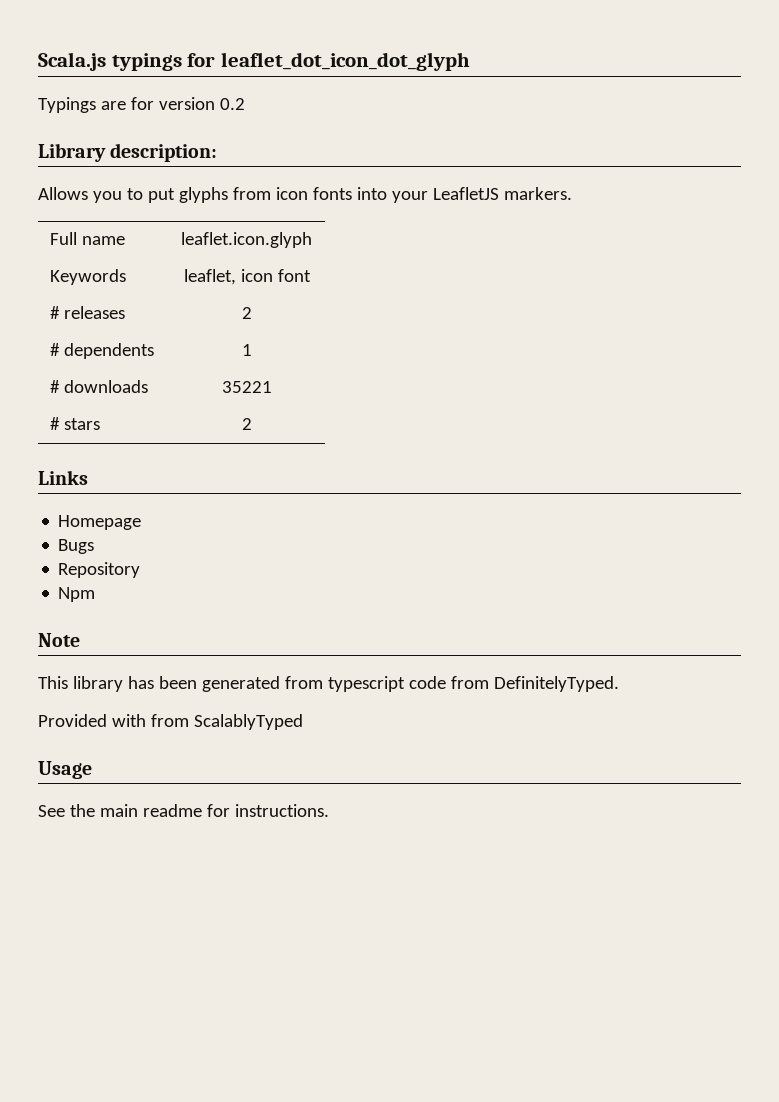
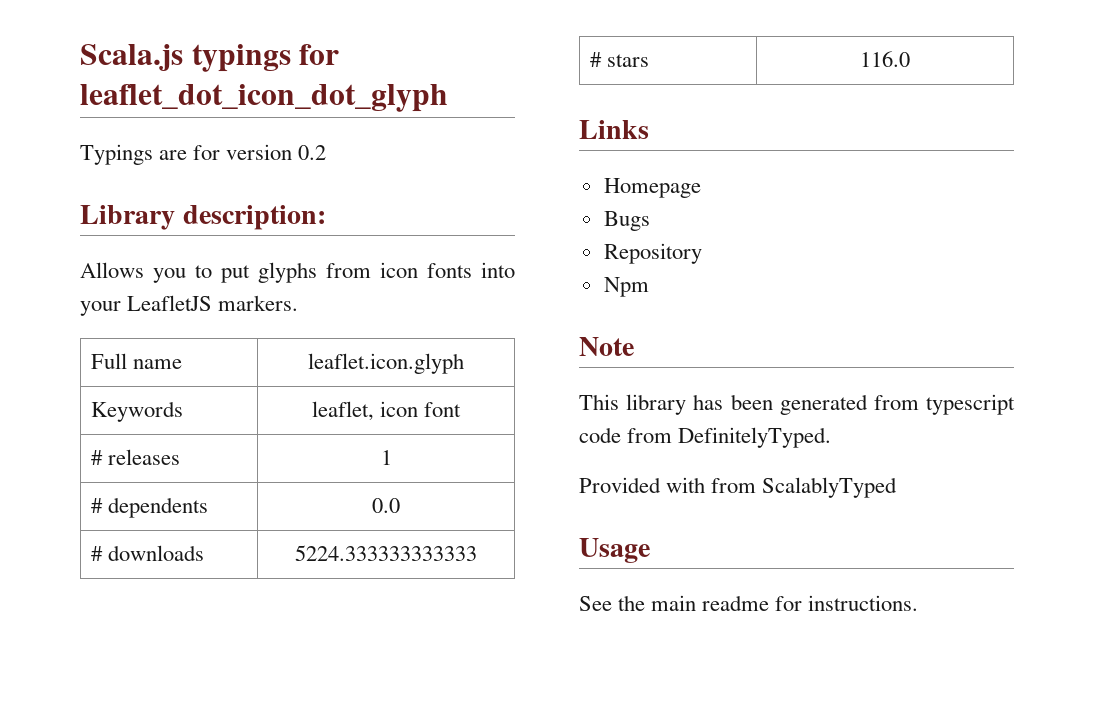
[241,307,252,319] 2 -> [380,450,392,465] 1
[241,344,252,356] 1 -> [372,498,400,513] 0.0
[221,381,272,393] 35221 -> [295,545,477,561] 5224.333333333333
[241,418,252,430] 2 -> [860,51,910,67] 116.0

